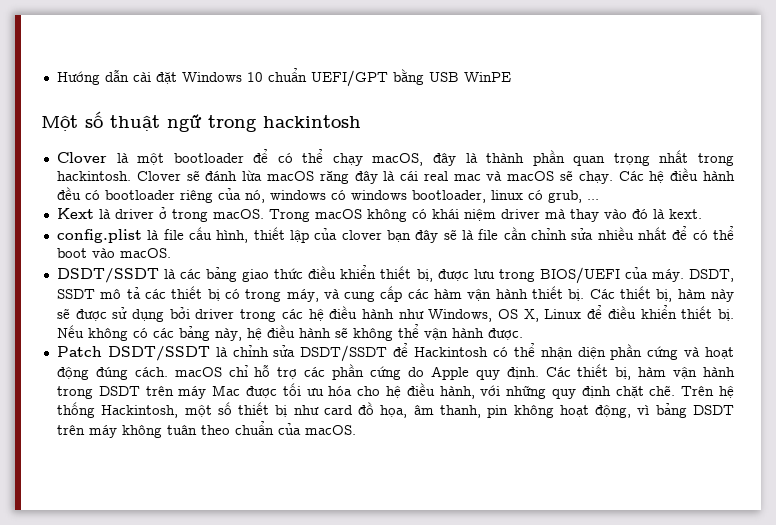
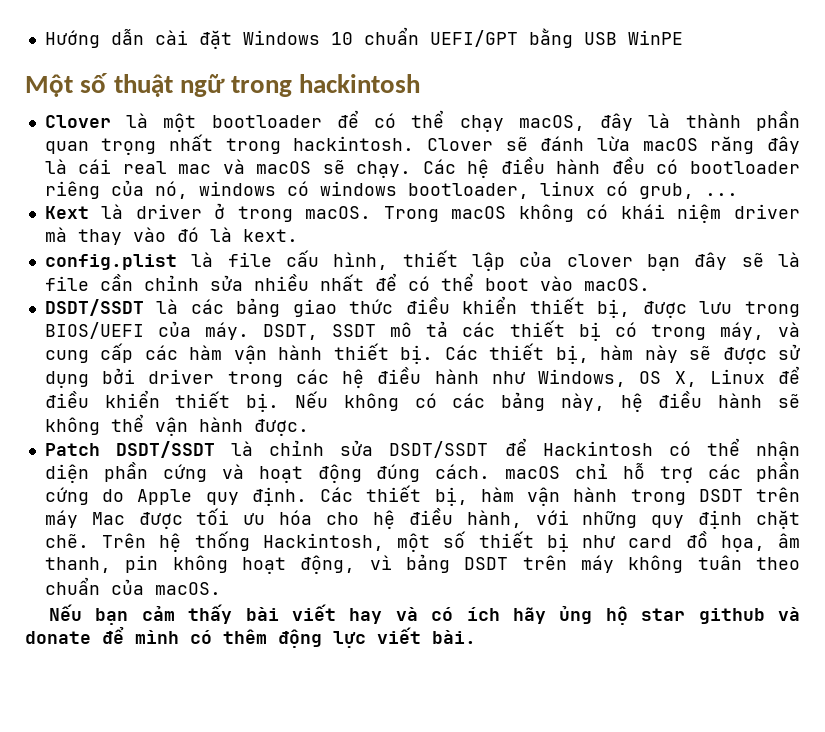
(356, 430) none -> [48,604,801,625] [25,627,476,648] // Nếu bạn cảm thấy bài viết hay và có ích hãy ủng hộ star github và donate để mình có thêm động lực viết bài.

